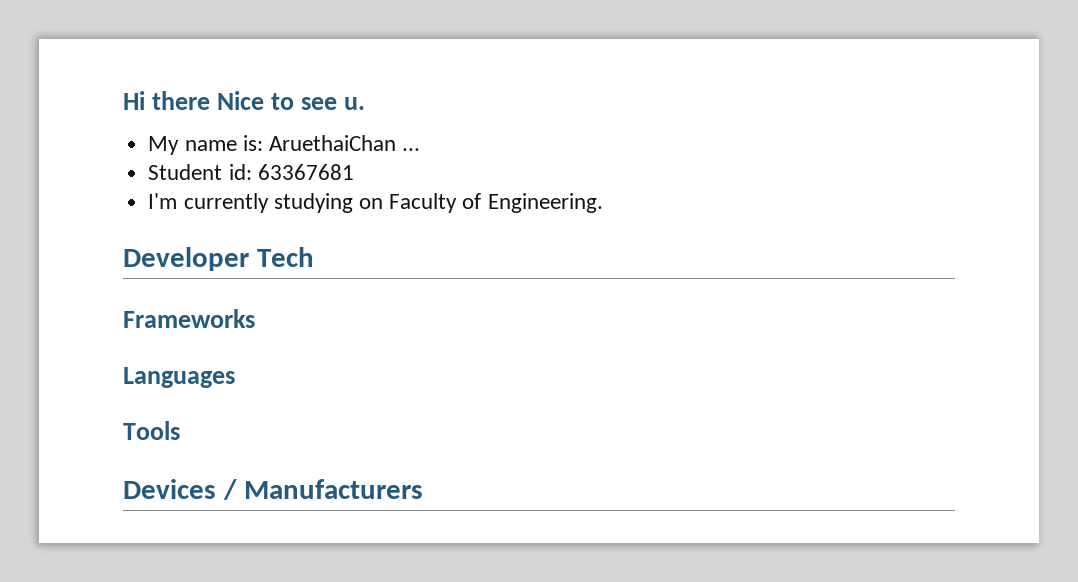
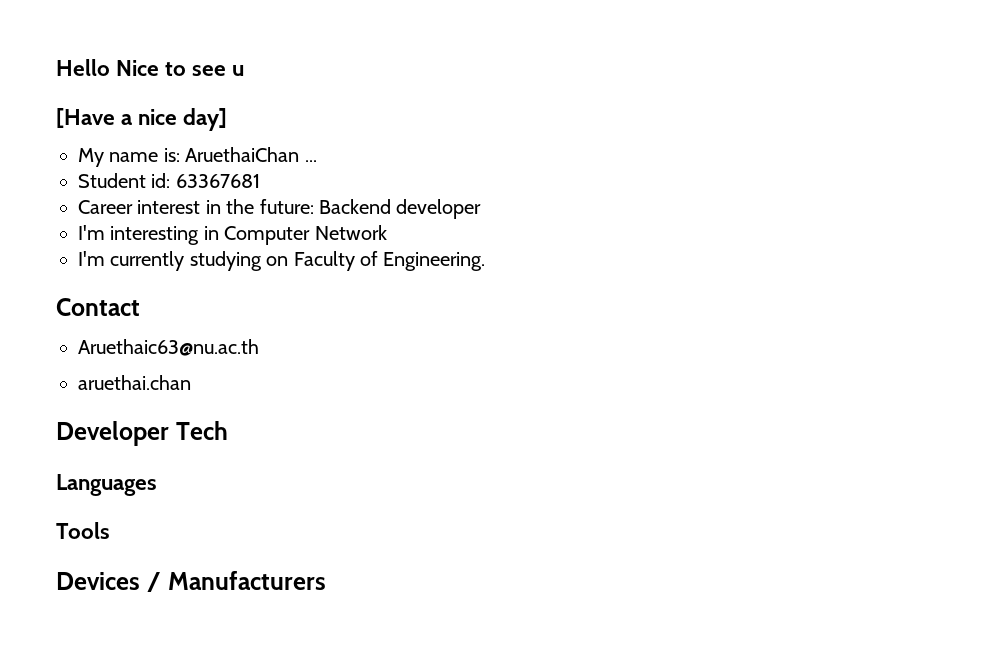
[123,91,211,110] Hi there -> [56,59,110,76] Hello
[344,97,366,110] u. -> [232,65,245,76] [56,108,228,131] u // [Have a nice day]
(354, 172) none -> [78,199,482,219] [78,225,387,245] // Career interest in the future: Backend developer // I'm interesting in Computer Network
(603, 203) none -> [56,298,140,316] [78,339,259,356] [78,375,191,390] // Contact // Aruethaic63@nu.ac.th // aruethai.chan
[123,309,255,328] // Frameworks -> (228, 430) none

